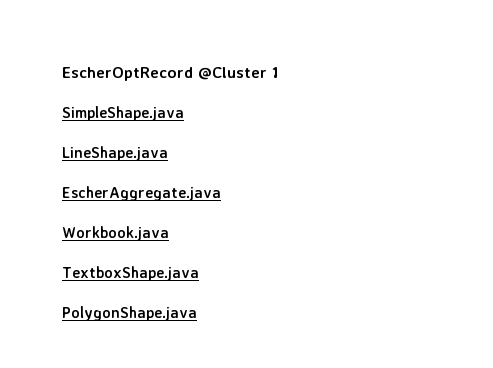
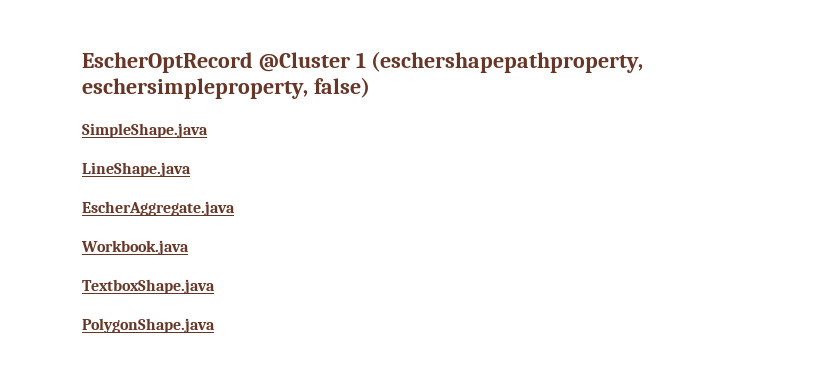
(279, 72) none -> [371,51,644,73] [82,77,370,99] (eschershapepathproperty, eschersimpleproperty, false)

